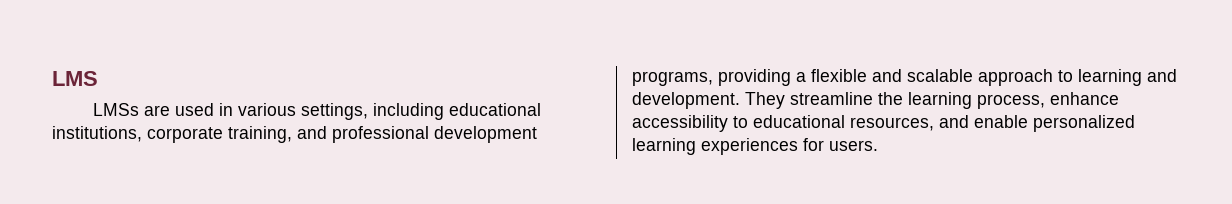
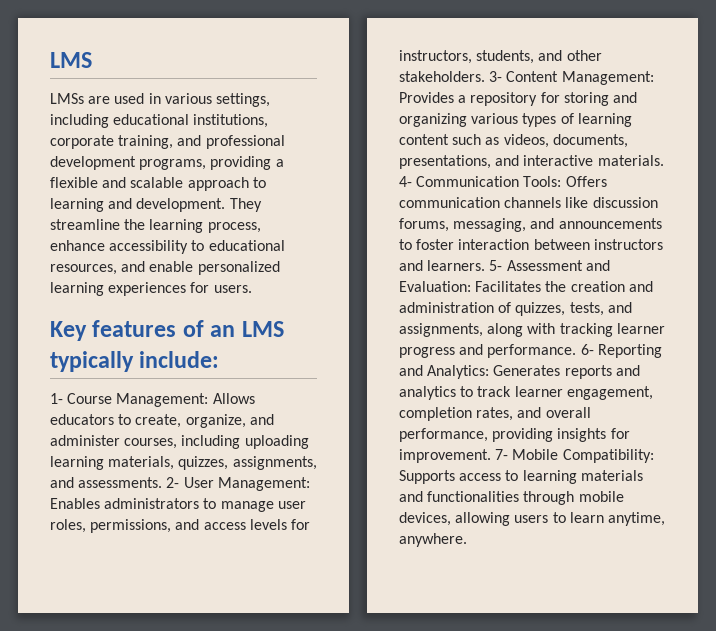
(878, 145) none -> [50,320,284,341] [50,351,220,372] [50,393,255,407] [50,414,274,428] [50,435,309,449] [50,456,317,470] [50,477,310,491] [50,498,306,512] [50,519,310,533] [399,50,602,64] [399,71,654,85] [399,92,637,106] [399,113,632,127] [399,134,628,148] [399,155,664,169] [399,176,607,187] [399,197,658,208] [399,218,662,232] [399,239,663,250] [399,260,610,271] [399,281,653,292] [399,302,632,316] [399,323,665,337] [399,344,662,358] [399,365,640,379] [399,386,653,400] [399,407,591,421] [399,428,630,442] [399,449,654,463] [399,470,643,484] [399,491,624,505] [399,512,665,526] [399,533,467,547] // Key features of an LMS typically include: // 1- Course Management: Allows educators to create, organize, and administer courses, including uploading learning materials, quizzes, assignments, and assessments. 2- User Management: Enables administrators to manage user roles, permissions, and access levels for instructors, students, and other stakeholders. 3- Content Management: Provides a repository for storing and organizing various types of learning content such as videos, documents, presentations, and interactive materials. 4- Communication Tools: Offers communication channels like discussion forums, messaging, and announcements to foster interaction between instructors and learners. 5- Assessment and Evaluation: Facilitates the creation and administration of quizzes, tests, and assignments, along with tracking learner progress and performance. 6- Reporting and Analytics: Generates reports and analytics to track learner engagement, completion rates, and overall performance, providing insights for improvement. 7- Mobile Compatibility: Supports access to learning materials and functionalities through mobile devices, allowing users to learn anytime, anywhere.

